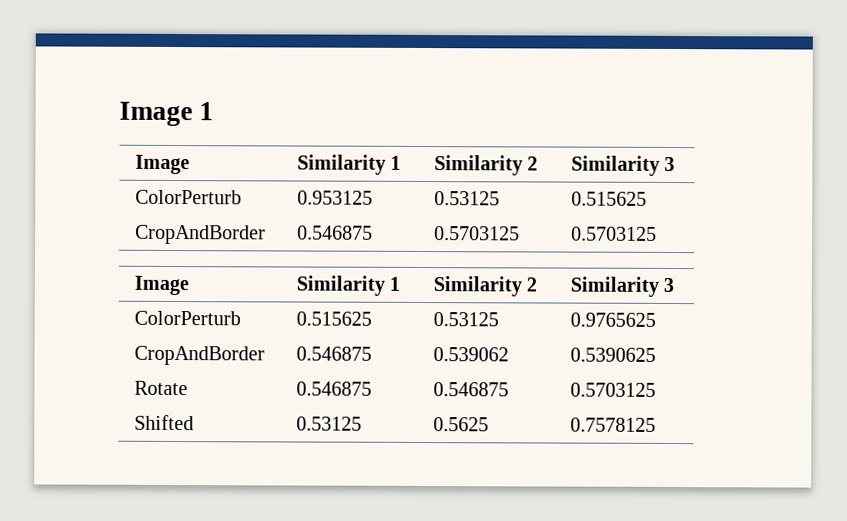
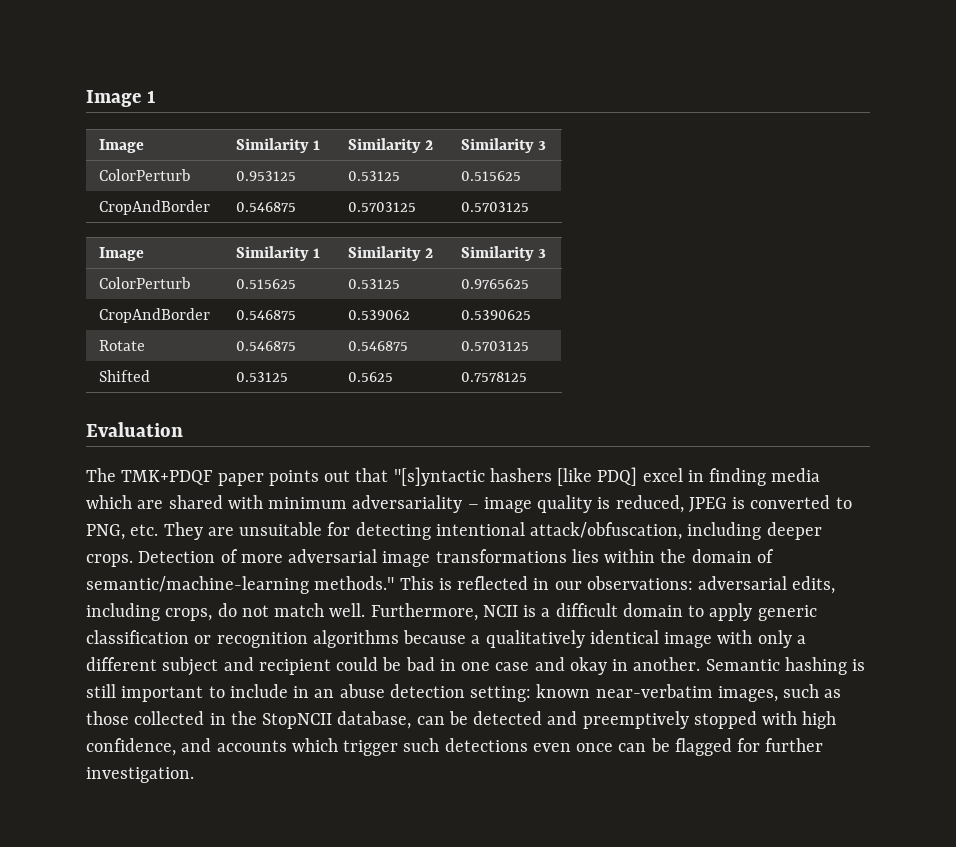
(656, 424) none -> [86,422,183,437] [86,467,821,486] [86,495,852,513] [86,522,822,540] [86,549,774,567] [86,576,836,594] [86,603,817,621] [86,630,806,648] [86,657,866,676] [86,684,842,702] [86,711,837,729] [86,738,824,756] [86,767,194,783] // Evaluation // The TMK+PDQF paper points out that "[s]yntactic hashers [like PDQ] excel in finding media which are shared with minimum adversariality – image quality is reduced, JPEG is converted to PNG, etc. They are unsuitable for detecting intentional attack/obfuscation, including deeper crops. Detection of more adversarial image transformations lies within the domain of semantic/machine-learning methods." This is reflected in our observations: adversarial edits, including crops, do not match well. Furthermore, NCII is a difficult domain to apply generic classification or recognition algorithms because a qualitatively identical image with only a different subject and recipient could be bad in one case and okay in another. Semantic hashing is still important to include in an abuse detection setting: known near-verbatim images, such as those collected in the StopNCII database, can be detected and preemptively stopped with high confidence, and accounts which trigger such detections even once can be flagged for further investigation.

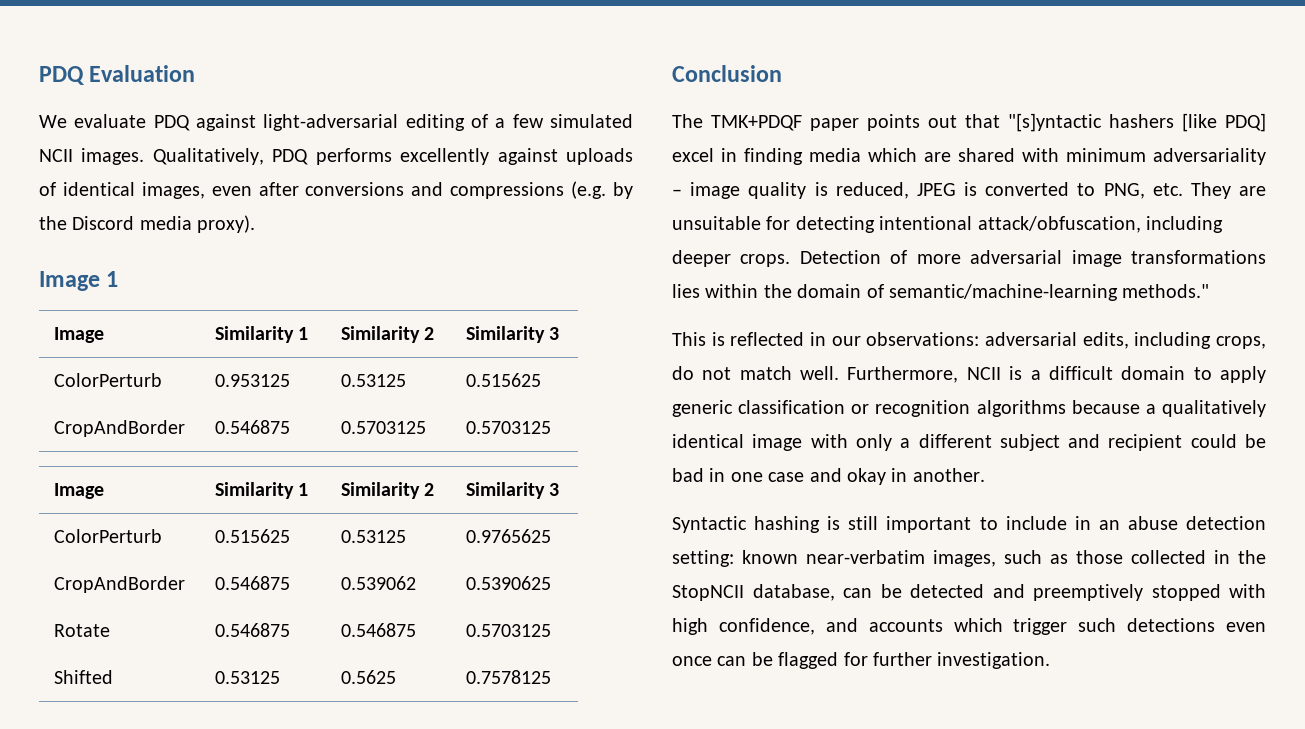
(86, 98) none -> [39,65,196,85] [39,114,633,131] [39,148,633,165] [39,181,634,199] [39,215,256,233] PDQ Evaluation // We evaluate PDQ against light-adversarial editing of a few simulated NCII images. Qualitatively, PDQ performs excellently against uploads of identical images, even after conversions and compressions (e.g. by the Discord media proxy). //
[86,422,183,437] Evaluation -> [672,65,782,82] Conclusion
(395, 583) none -> (1210, 291) //
[705,659,780,671] Semantic -> [672,516,747,533] // Syntactic

